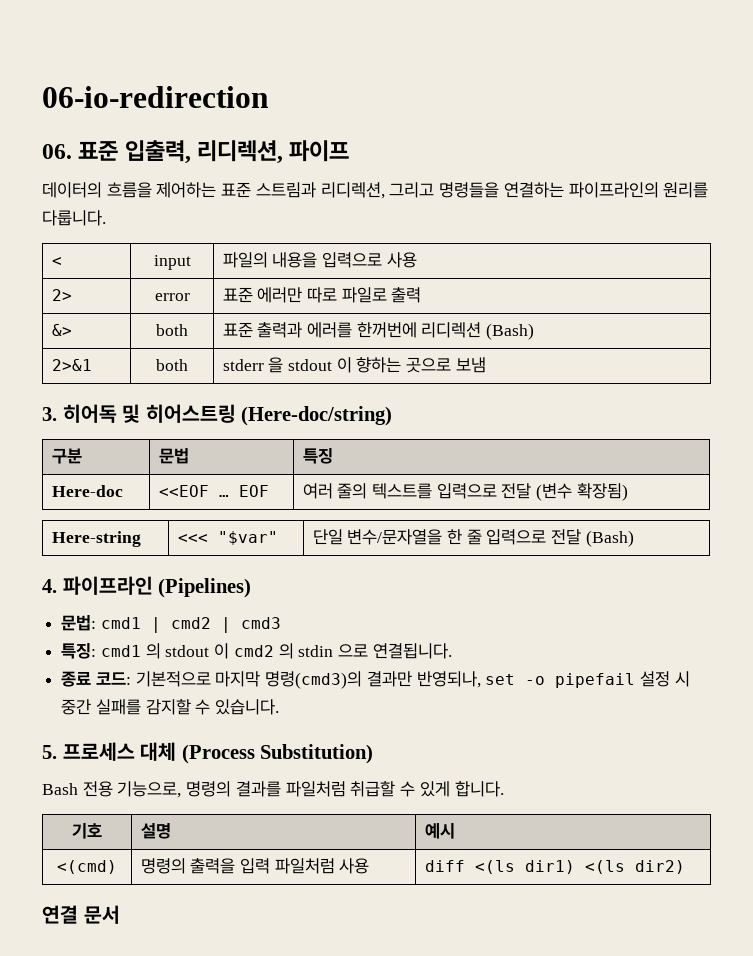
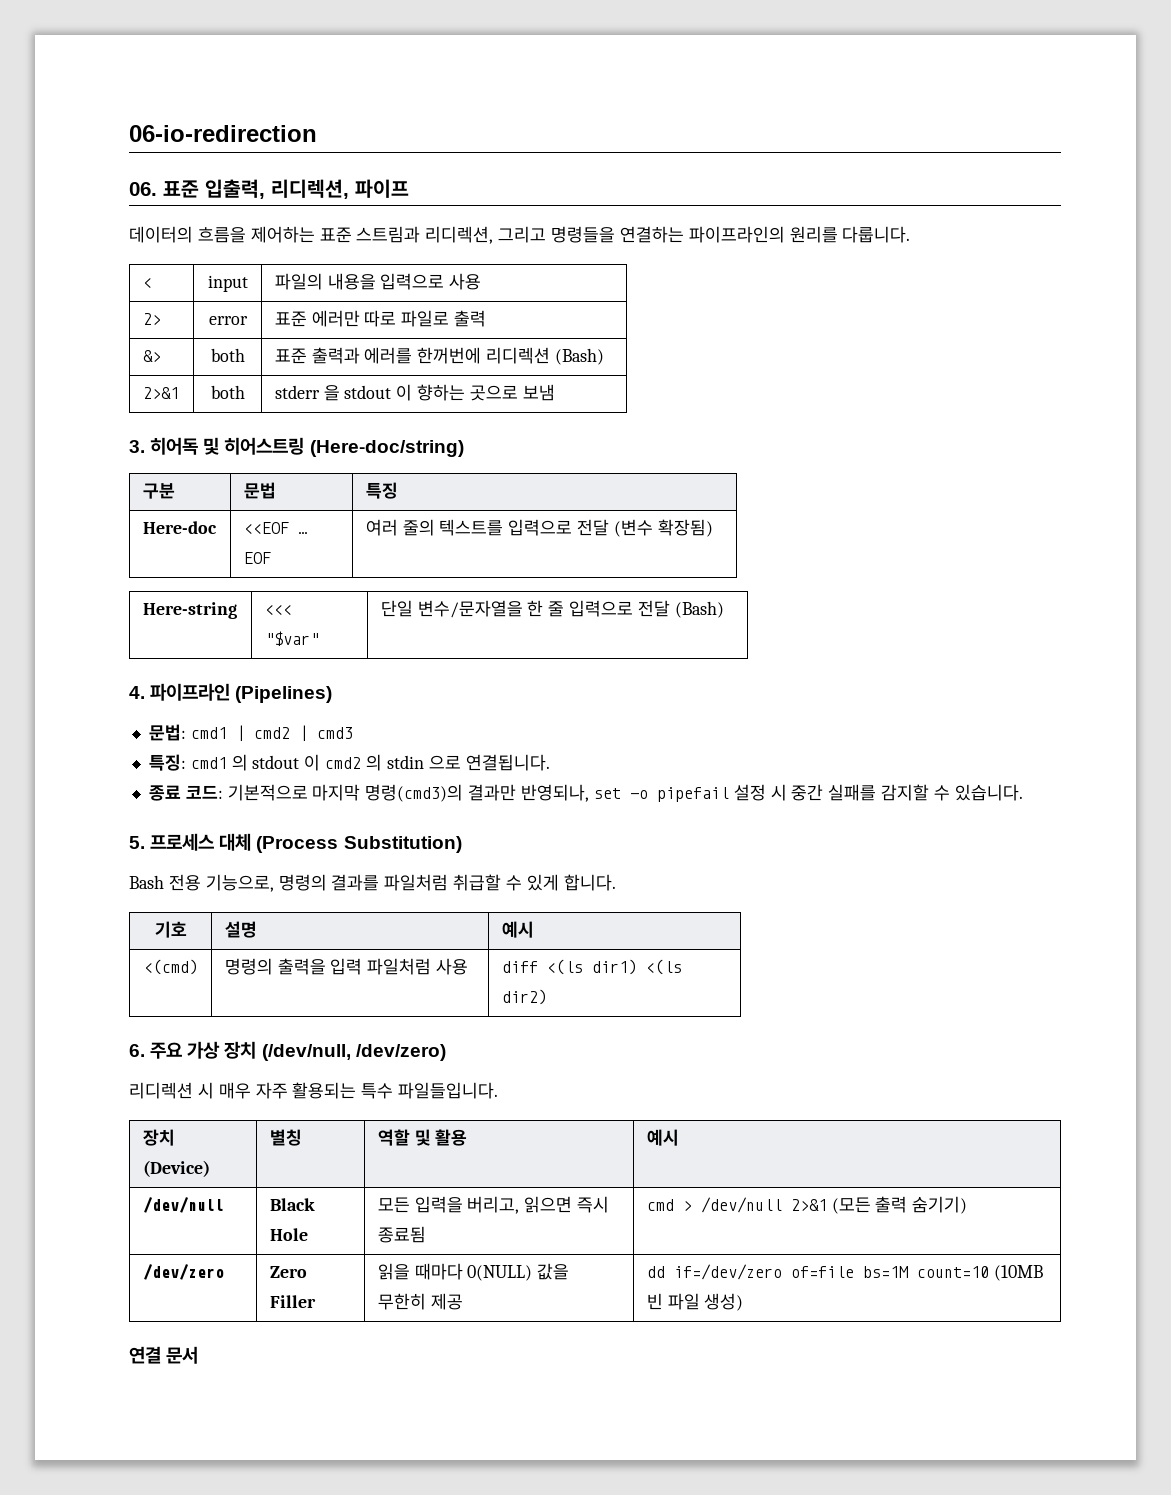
(685, 867) none -> [129,1041,446,1061] [129,1082,499,1099] [142,1129,175,1146] [142,1160,210,1177] [269,1129,302,1146] [377,1129,468,1146] [646,1129,679,1146] [142,1197,224,1213] [269,1198,315,1211] [269,1228,308,1241] [377,1196,610,1214] [377,1226,426,1243] [646,1196,968,1214] [142,1264,224,1280] [269,1266,307,1278] [269,1295,316,1308] [377,1263,570,1281] [377,1293,463,1310] [646,1264,1043,1281] [646,1293,744,1311] // 6. 주요 가상 장치 (/dev/null, /dev/zero) // 리디렉션 시 매우 자주 활용되는 특수 파일들입니다. // 장치 (Device) | 별칭 | 역할 및 활용 | 예시 // /dev/null | Black Hole | 모든 입력을 버리고, 읽으면 즉시 종료됨 | cmd > /dev/null 2>&1 (모든 출력 숨기기) // /dev/zero | Zero Filler | 읽을 때마다 0(NULL) 값을 무한히 제공 | dd if=/dev/zero of=file bs=1M count=10 (10MB 빈 파일 생성)

